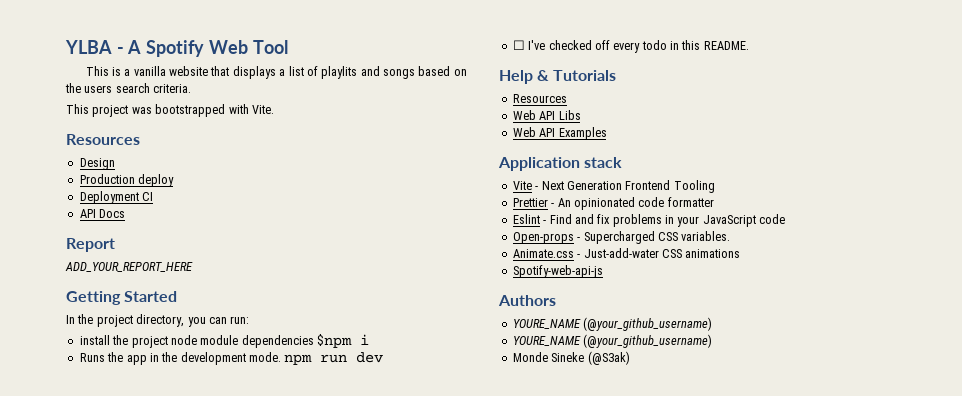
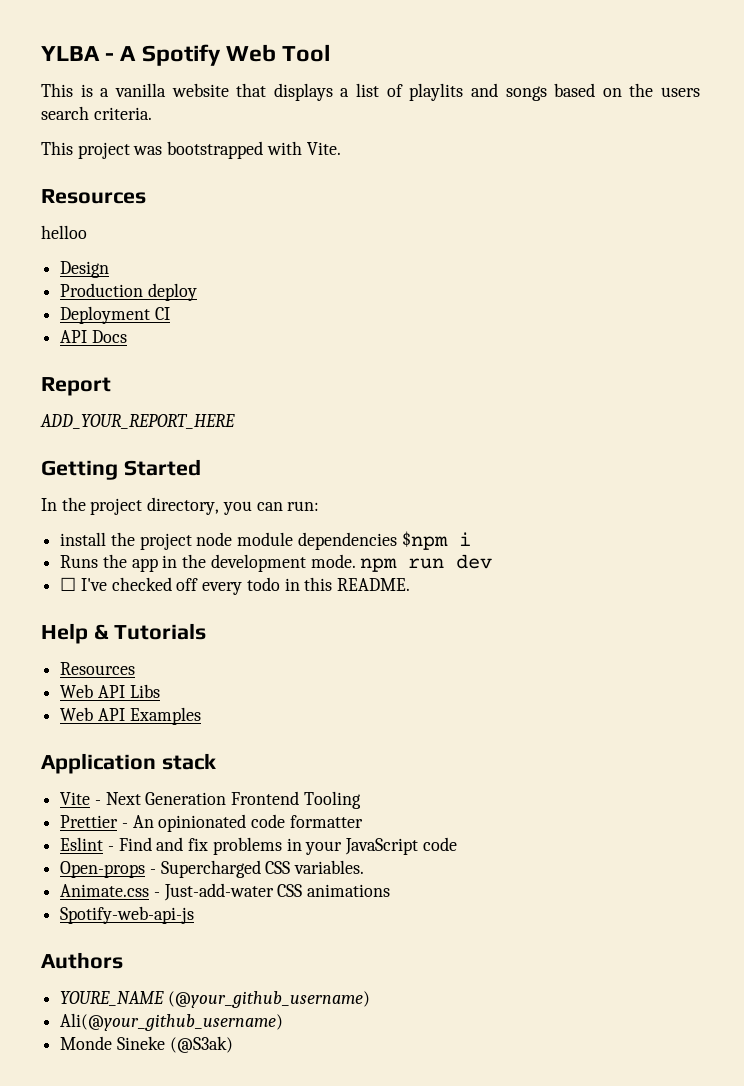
(140, 139) none -> [41,225,87,239] // helloo
[512,334,713,348] YOURE_NAME (@your_github_username) -> [60,1013,284,1031] Ali(@your_github_username)

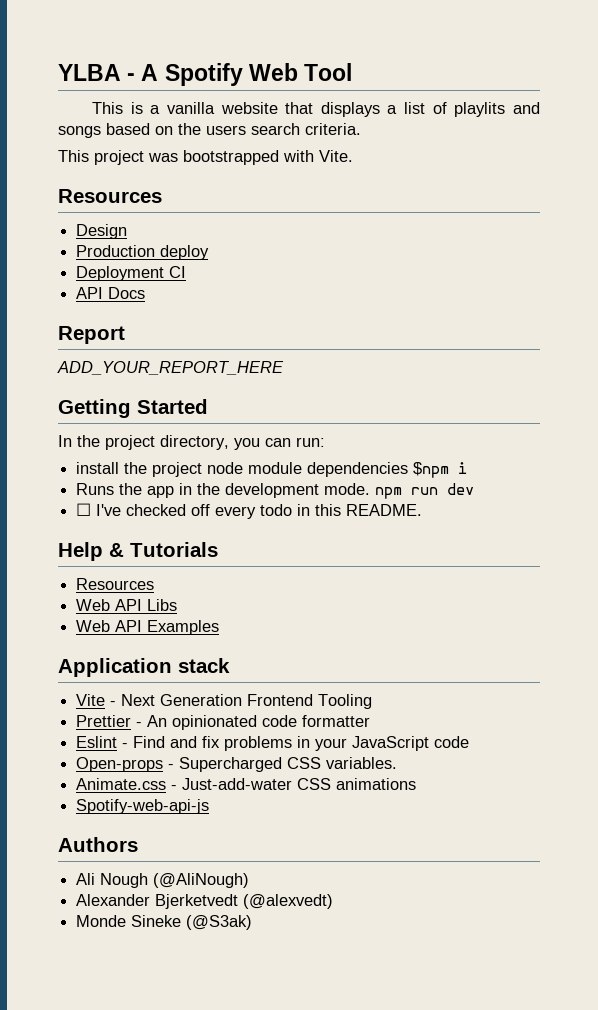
[41,225,87,239] // helloo -> (162, 196) none
[60,991,370,1008] [60,1013,284,1031] YOURE_NAME (@your_github_username) // Ali(@your_github_username) -> [76,873,250,888] [76,894,334,909] Ali Nough (@AliNough) // Alexander Bjerketvedt (@alexvedt)

